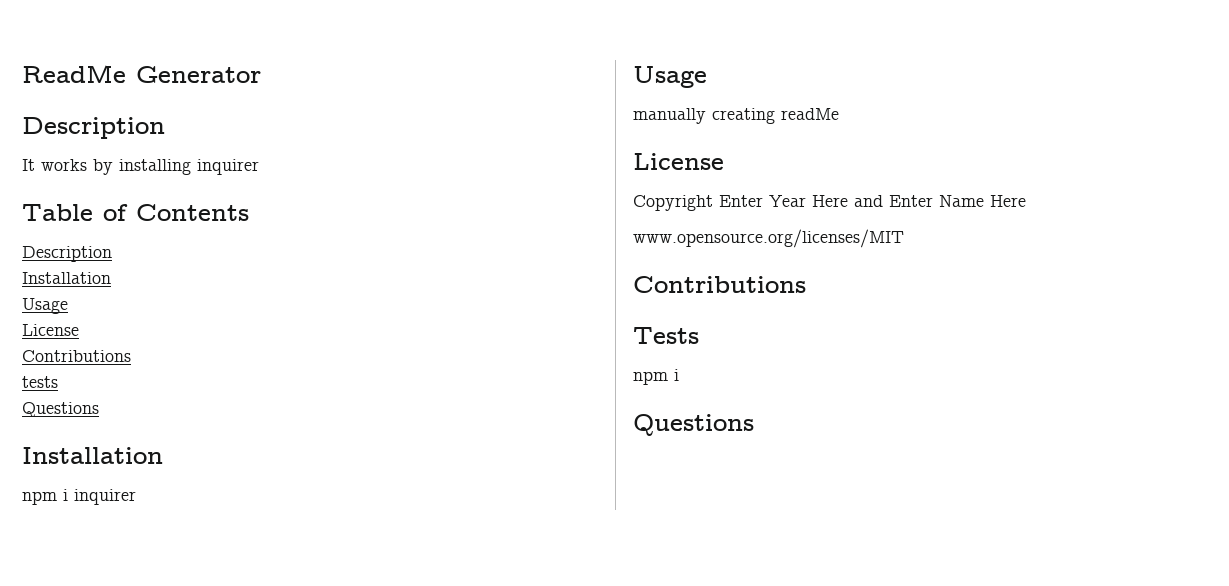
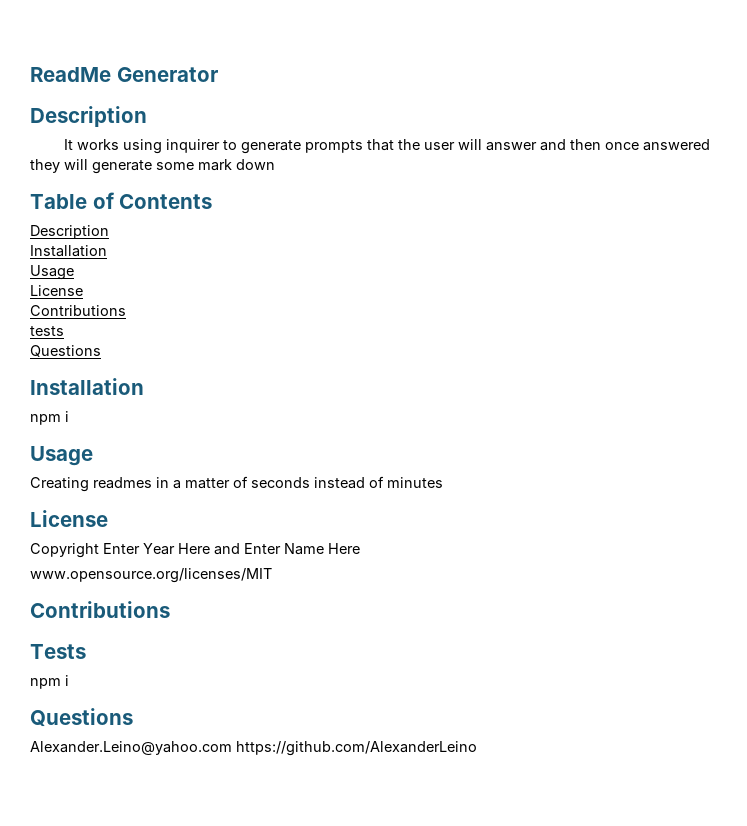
[93,159,259,175] by installing inquirer -> [123,139,711,154] [30,159,275,174] using inquirer to generate prompts that the user will answer and then once answered they will generate some mark down
[74,489,136,505] [633,66,707,88] [633,108,839,124] inquirer // Usage // manually creating readMe -> [30,446,93,466] [30,476,443,492] // Usage // Creating readmes in a matter of seconds instead of minutes
(754, 425) none -> [30,741,477,756] // Alexander.Leino@yahoo.com https://github.com/AlexanderLeino

